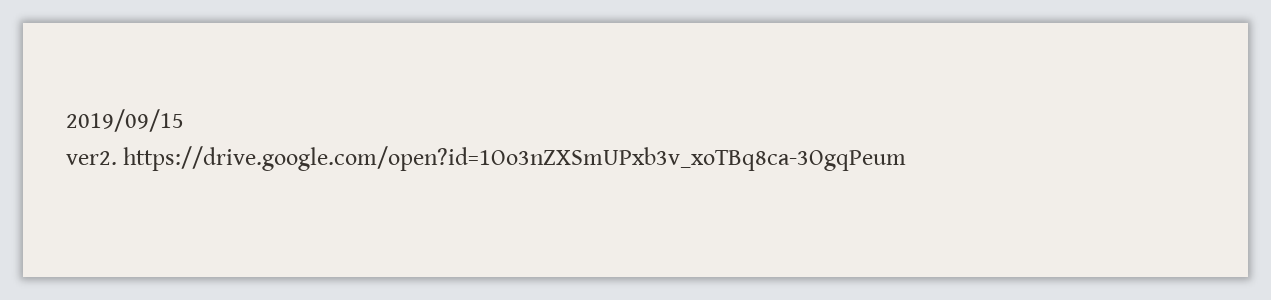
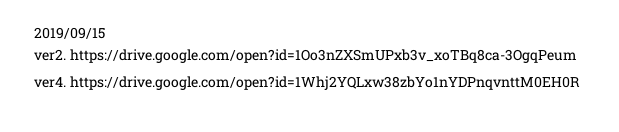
(907, 158) none -> [34,76,580,90] // ver4. https://drive.google.com/open?id=1Whj2YQLxw38zbYo1nYDPnqvnttM0EH0R

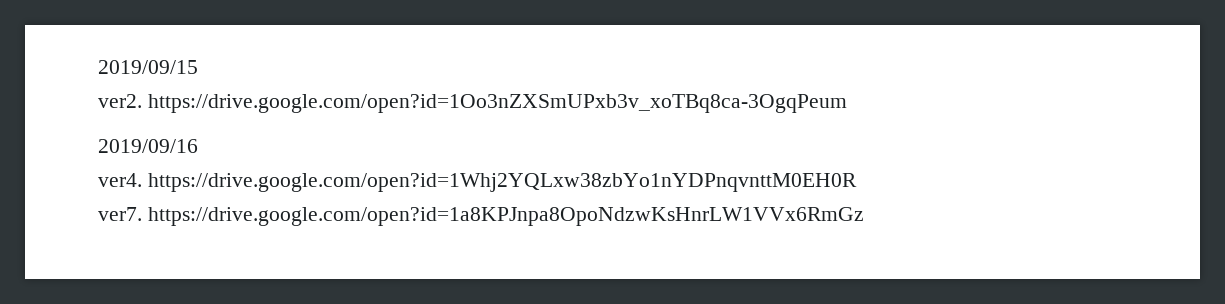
(577, 56) none -> [98,139,198,153] // 2019/09/16
(580, 83) none -> [98,207,864,226] // ver7. https://drive.google.com/open?id=1a8KPJnpa8OpoNdzwKsHnrLW1VVx6RmGz

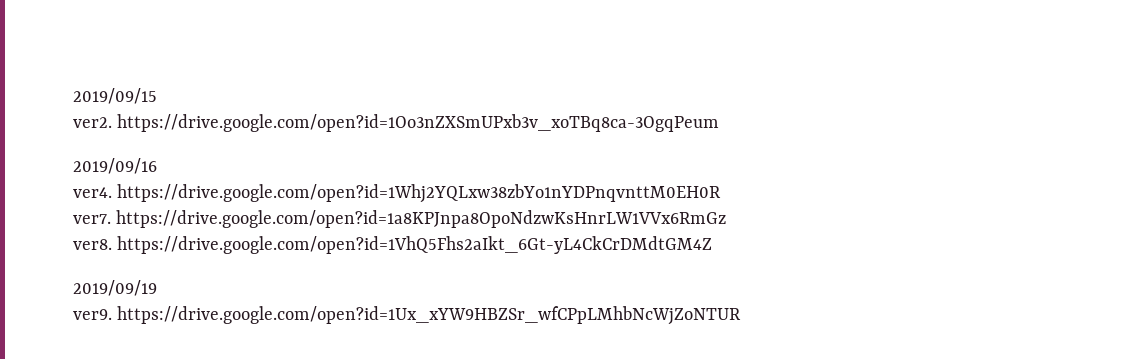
(864, 216) none -> [73,236,713,254] [73,280,157,296] [73,306,742,325] // ver8. https://drive.google.com/open?id=1VhQ5Fhs2aIkt_6Gt-yL4CkCrDMdtGM4Z // 2019/09/19 // ver9. https://drive.google.com/open?id=1Ux_xYW9HBZSr_wfCPpLMhbNcWjZoNTUR

